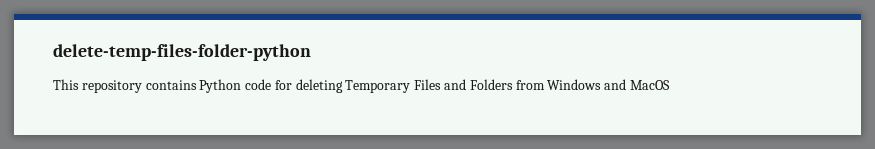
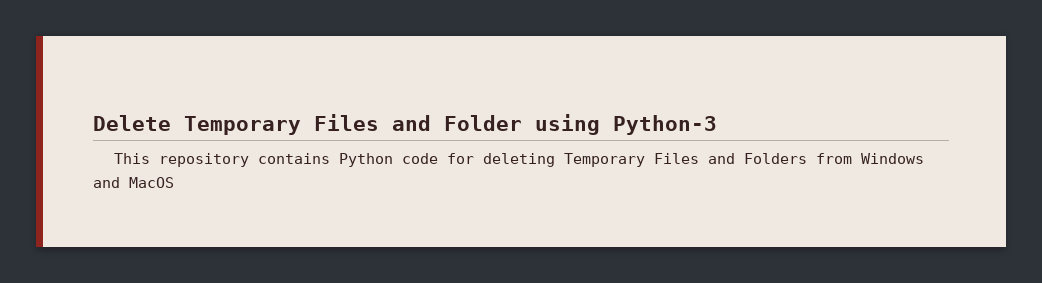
[53,44,311,61] delete-temp-files-folder-python -> [93,114,717,135] Delete Temporary Files and Folder using Python-3

